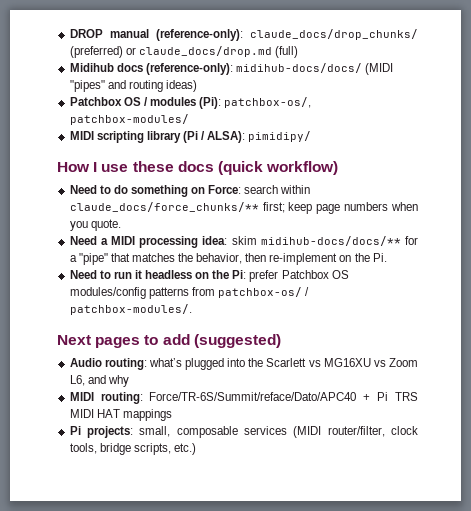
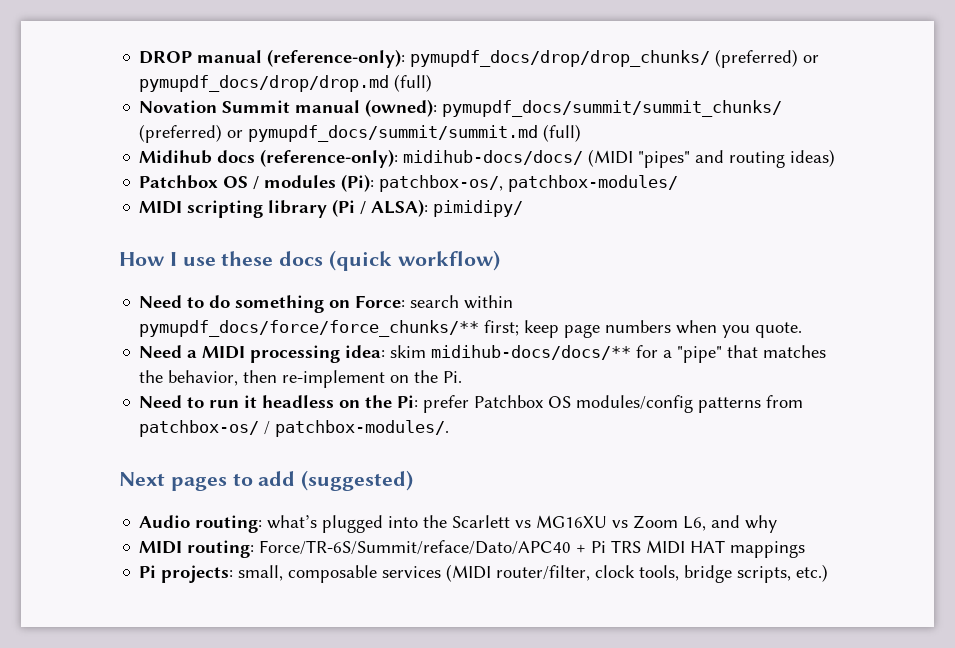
[250,29,418,40] [69,46,272,58] claude_docs/drop_chunks/ (preferred) or claude_docs/drop.md -> [410,49,820,68] [139,74,433,92] [139,99,783,117] [139,124,539,143] pymupdf_docs/drop/drop_chunks/ (preferred) or pymupdf_docs/drop/drop.md (full) // Novation Summit manual (owned): pymupdf_docs/summit/summit_chunks/ (preferred) or pymupdf_docs/summit/summit.md
[69,202,259,212] claude_docs/force_chunks/** -> [139,320,480,337] pymupdf_docs/force/force_chunks/**

